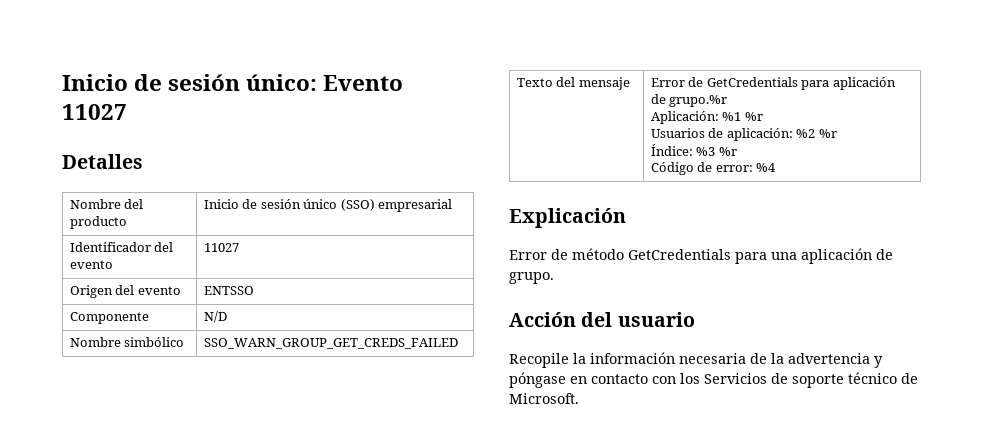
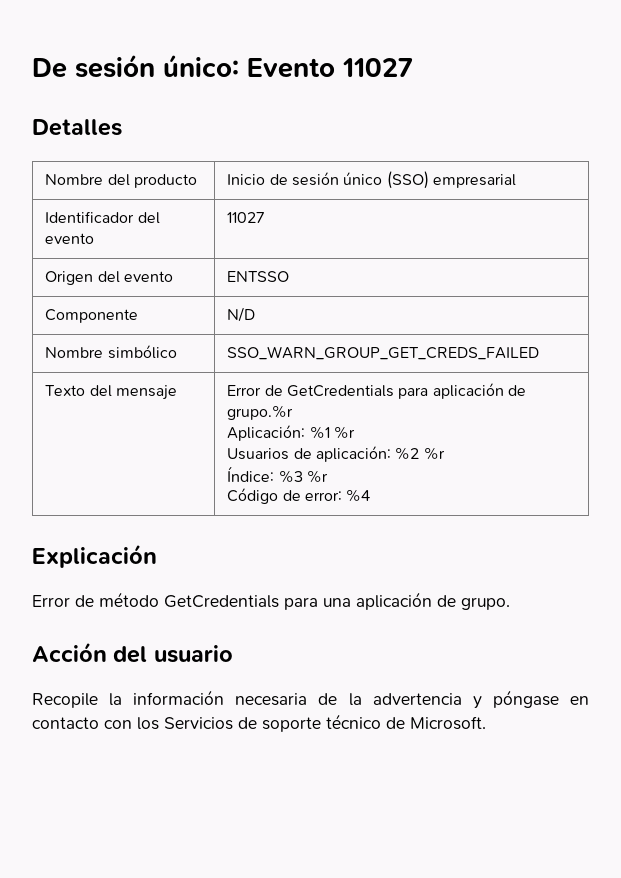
[62,74,163,91] Inicio de -> [32,58,67,78] De

